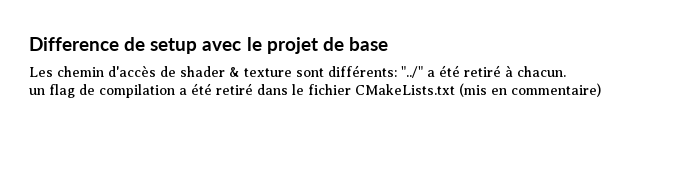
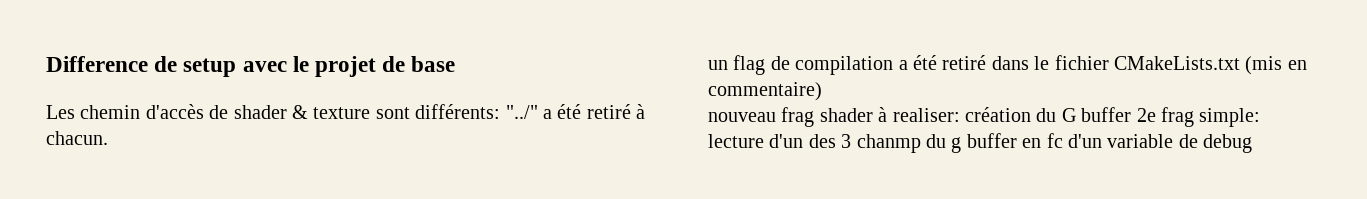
(601, 90) none -> [708,107,1261,127] [708,133,1253,153] // nouveau frag shader à realiser: création du G buffer 2e frag simple: lecture d'un des 3 chanmp du g buffer en fc d'un variable de debug

